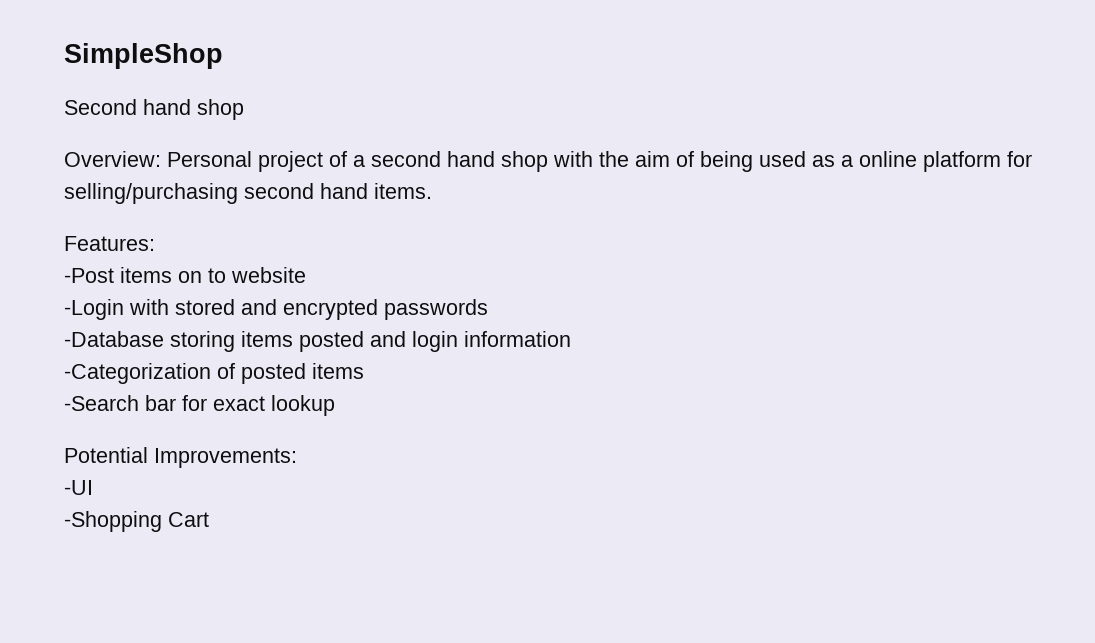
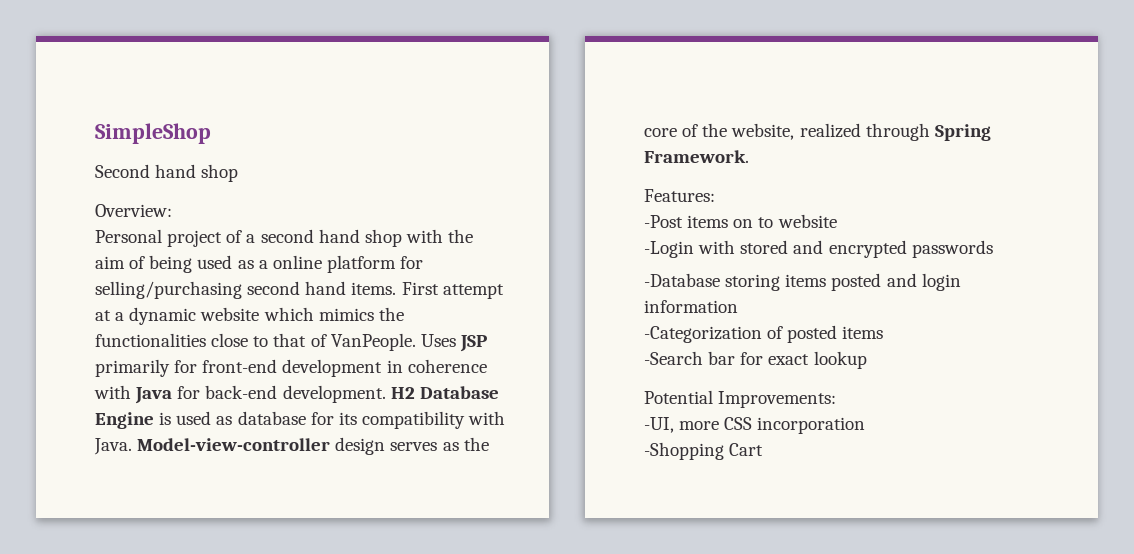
(161, 159) none -> (172, 210) //
(432, 191) none -> [401,282,504,299] [95,307,404,325] [95,333,487,352] [95,359,487,377] [94,385,499,404] [95,411,506,429] [94,437,489,455] [644,123,991,141] [644,150,749,163] First attempt at a dynamic website which mimics the functionalities close to that of VanPeople. Uses JSP primarily for front-end development in coherence with Java for back-end development. H2 Database Engine is used as database for its compatibility with Java. Model-view-controller design serves as the core of the website, realized through Spring Framework.
[64,480,93,495] -UI -> [644,417,866,434] -UI, more CSS incorporation

